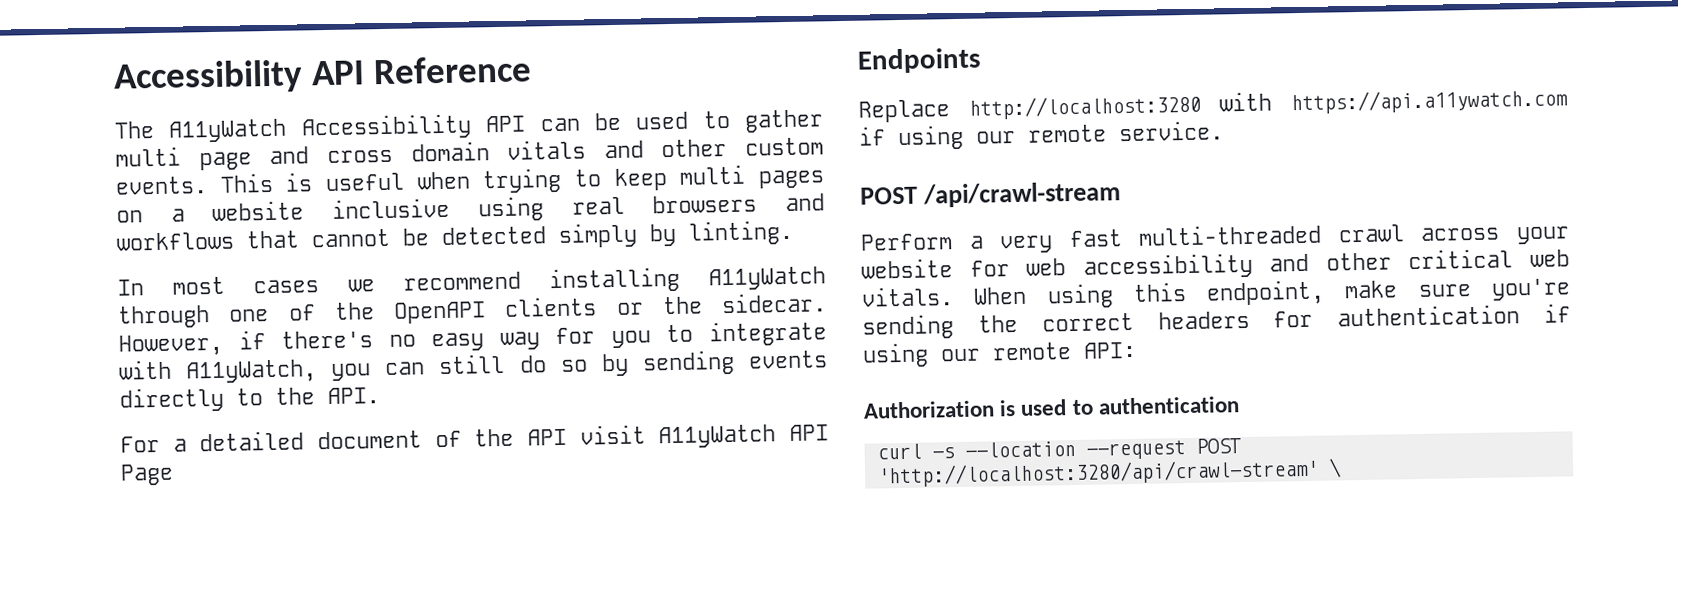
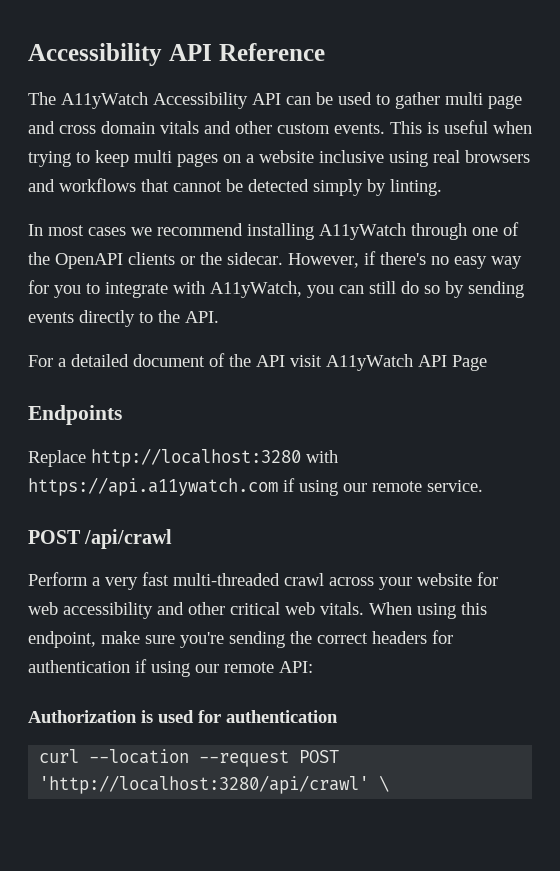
[923,181,1122,208] /api/crawl-stream -> [84,529,173,549] /api/crawl
[1071,399,1094,416] to -> [198,710,221,723] for
[931,447,955,459] -s -> (80, 756) none
[876,458,1319,488] 'http://localhost:3280/api/crawl-stream' -> [39,775,370,794] 'http://localhost:3280/api/crawl'

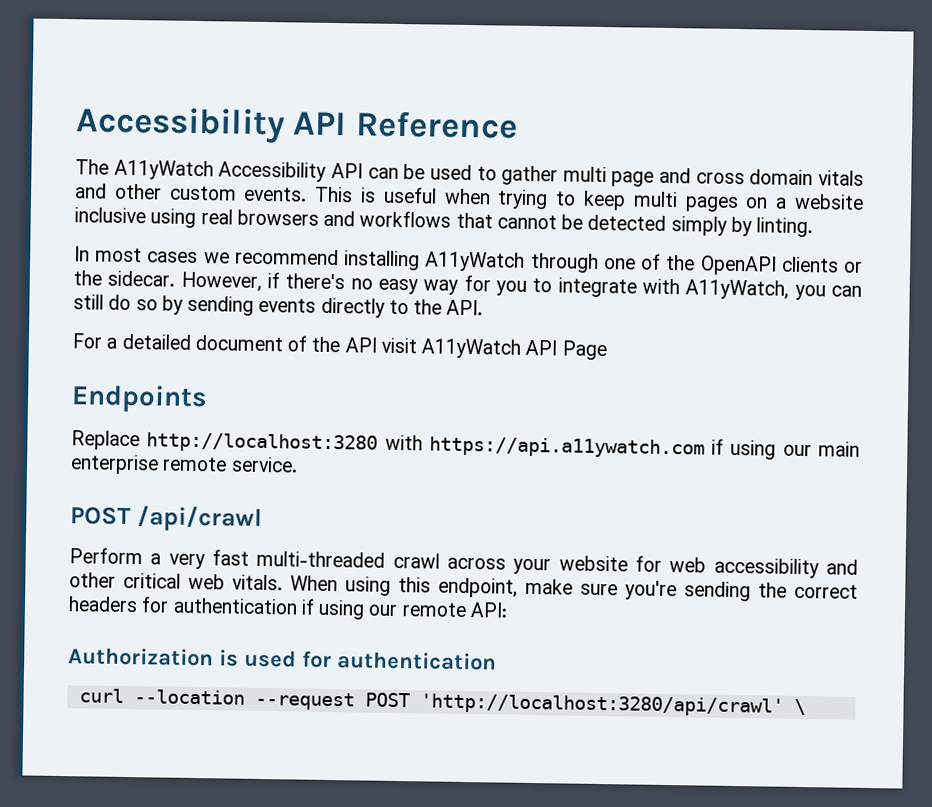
(367, 487) none -> [818,441,861,457] [70,454,159,475] main enterprise

